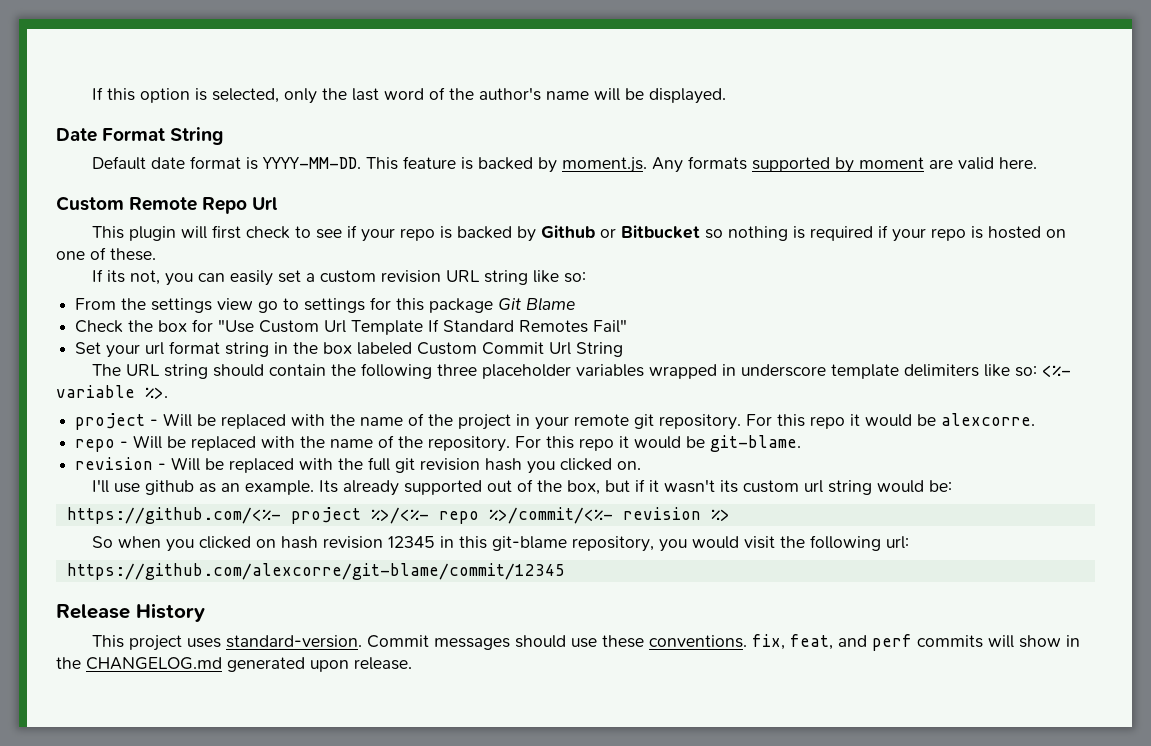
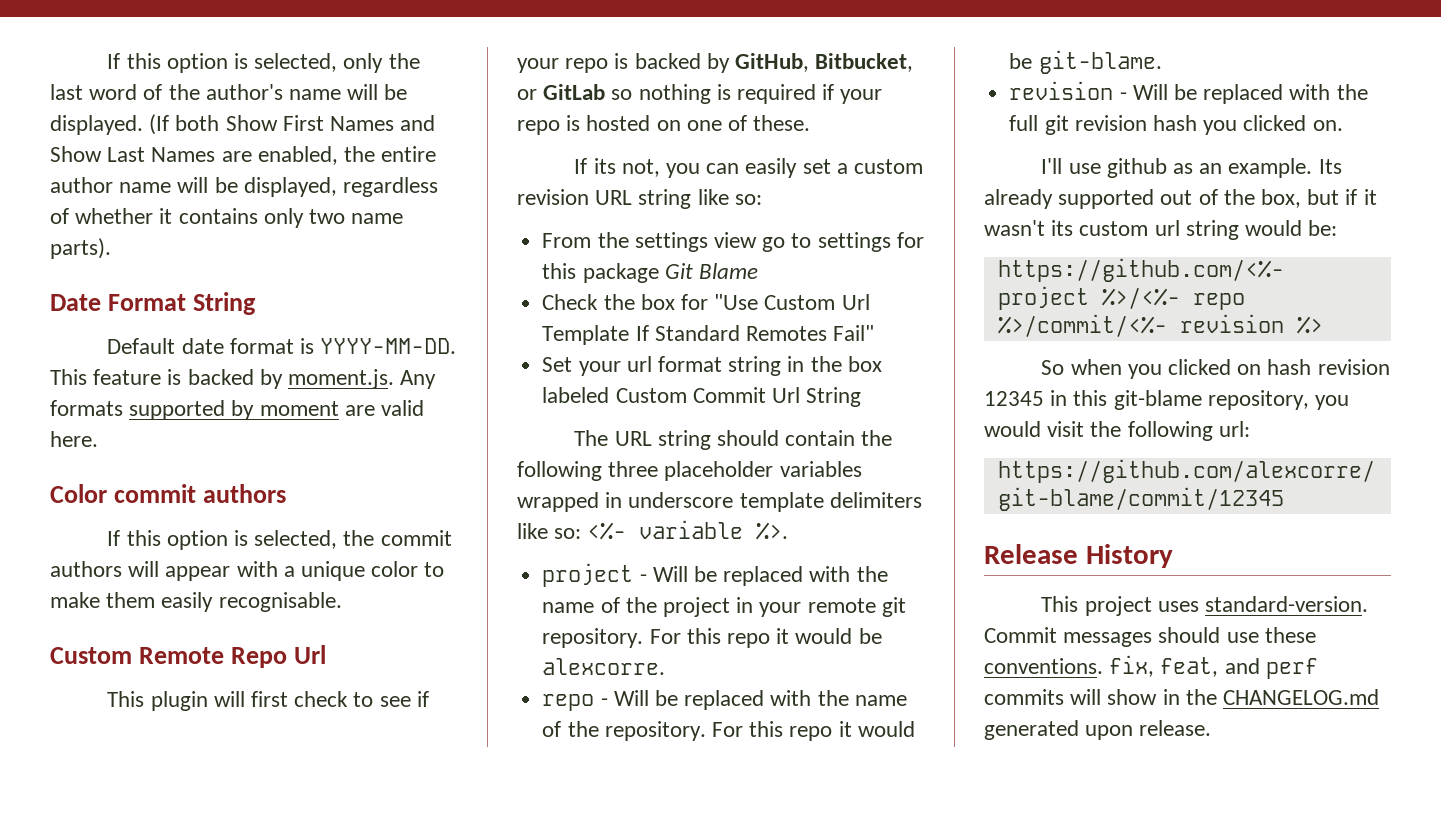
(726, 96) none -> [149,114,436,135] [50,146,437,165] [50,177,439,197] [50,208,404,228] [50,238,111,259] (If both Show First Names and Show Last Names are enabled, the entire author name will be displayed, regardless of whether it contains only two name parts).
(1037, 163) none -> [50,484,287,503] [107,530,452,550] [50,561,445,581] [50,592,342,612] // Color commit authors // If this option is selected, the commit authors will appear with a unique color to make them easily recognisable.
[540,225,700,239] Github or Bitbucket -> [735,53,914,72] [517,84,606,100] GitHub, Bitbucket, or GitLab

